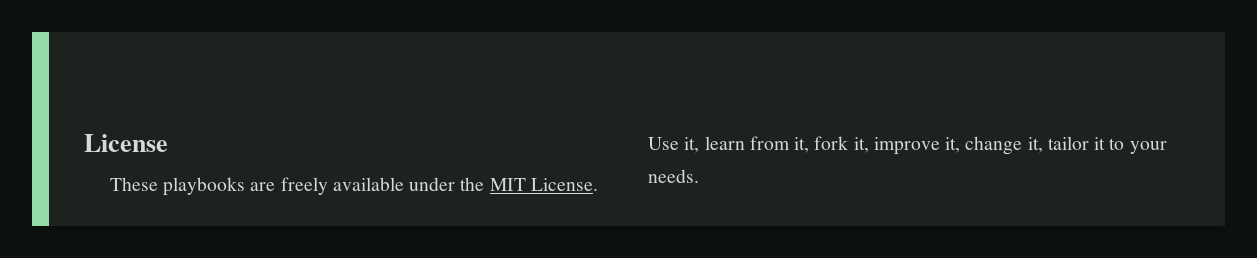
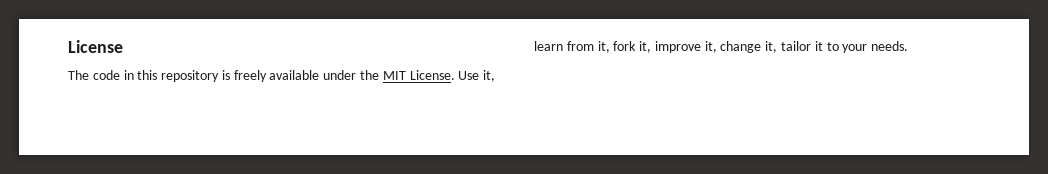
[109,177,276,196] These playbooks are -> [68,70,230,82] The code in this repository is

